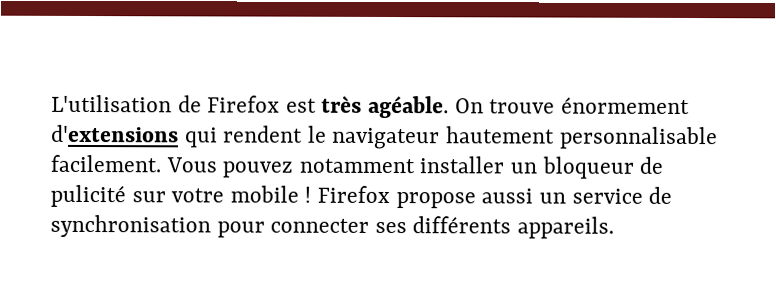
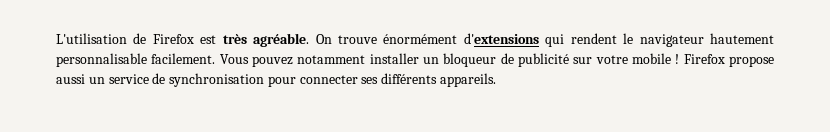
[368,95,450,119] agéable. -> [253,33,310,47] agréable.
[560,96,690,114] énormement -> [383,34,458,44] énormément
[50,184,126,208] pulicité -> [518,53,569,67] publicité

